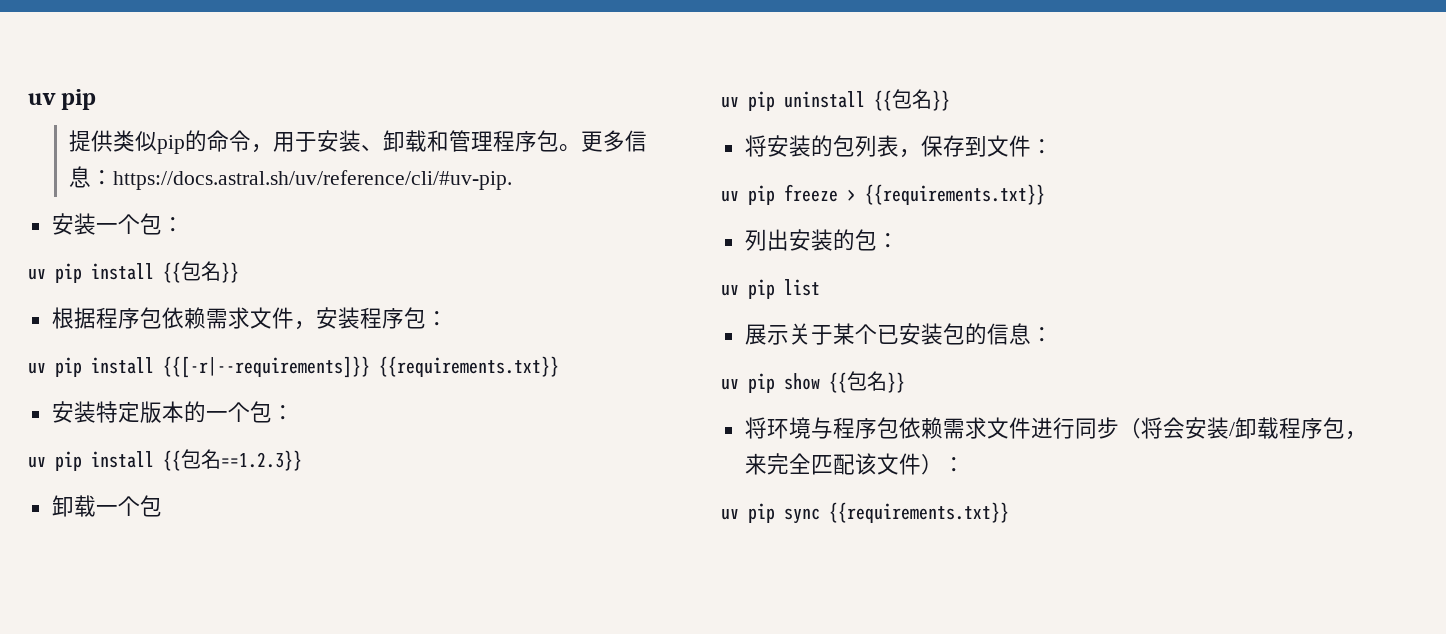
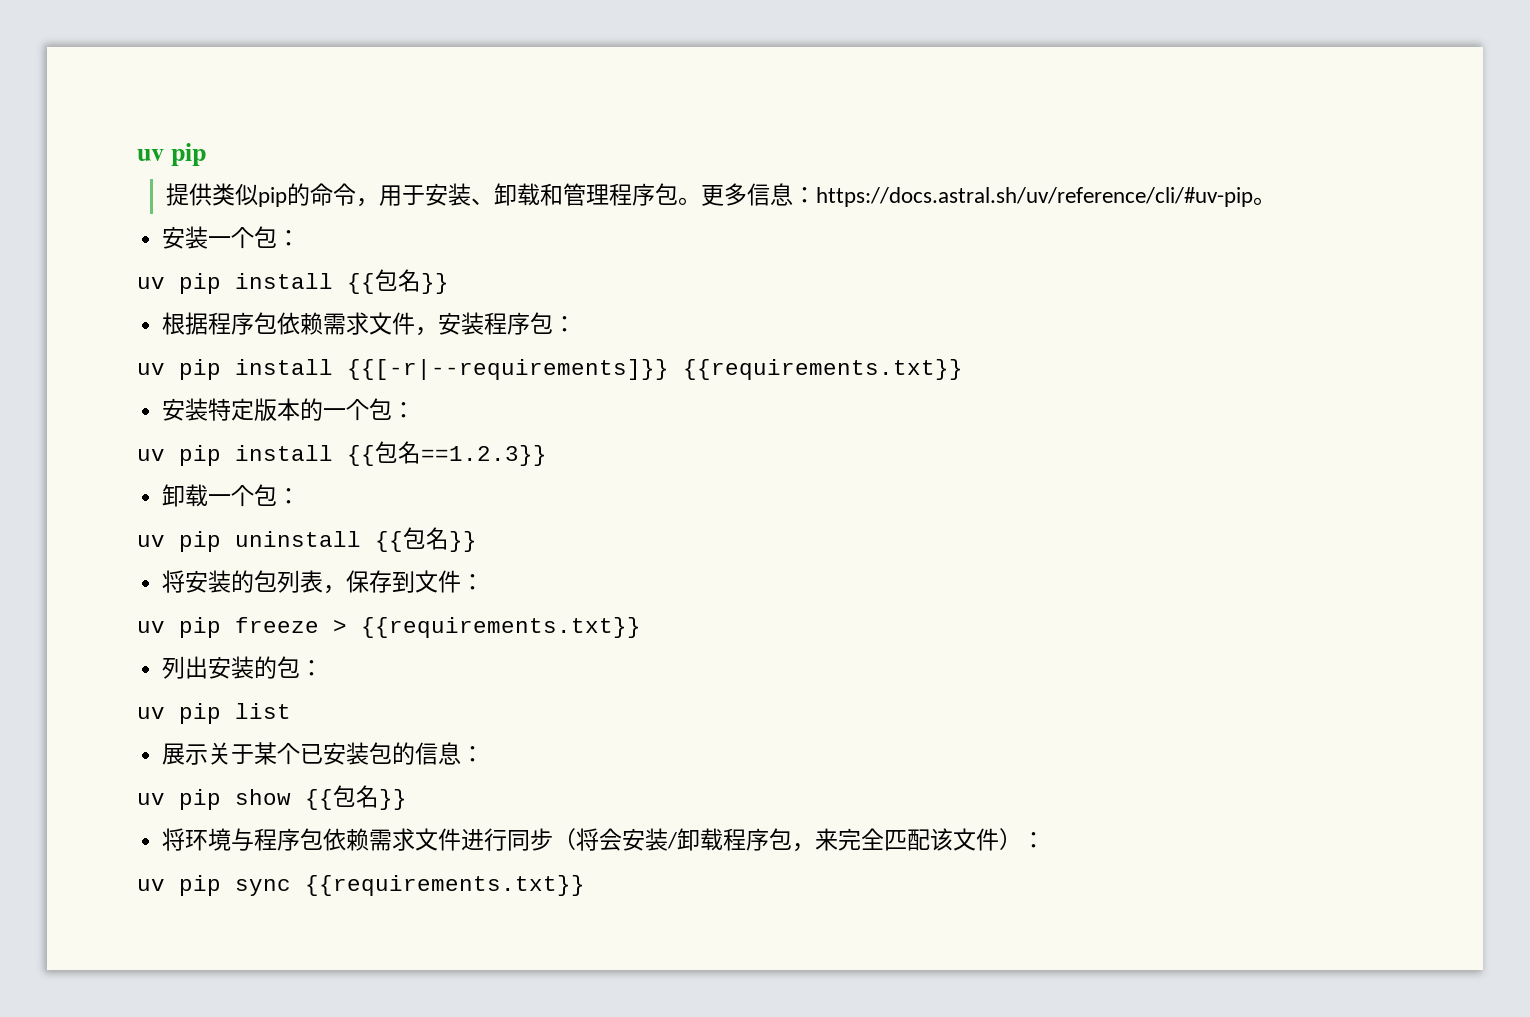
[113,170,513,190] https://docs.astral.sh/uv/reference/cli/#uv-pip. -> [815,187,1276,207] https://docs.astral.sh/uv/reference/cli/#uv-pip。
(162, 506) none -> [277,488,301,504] ：

